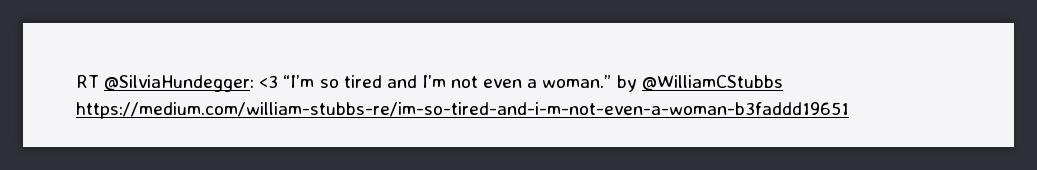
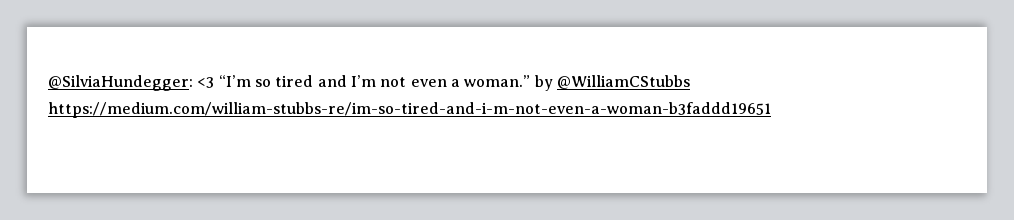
[76,75,99,88] RT -> (48, 83) none

